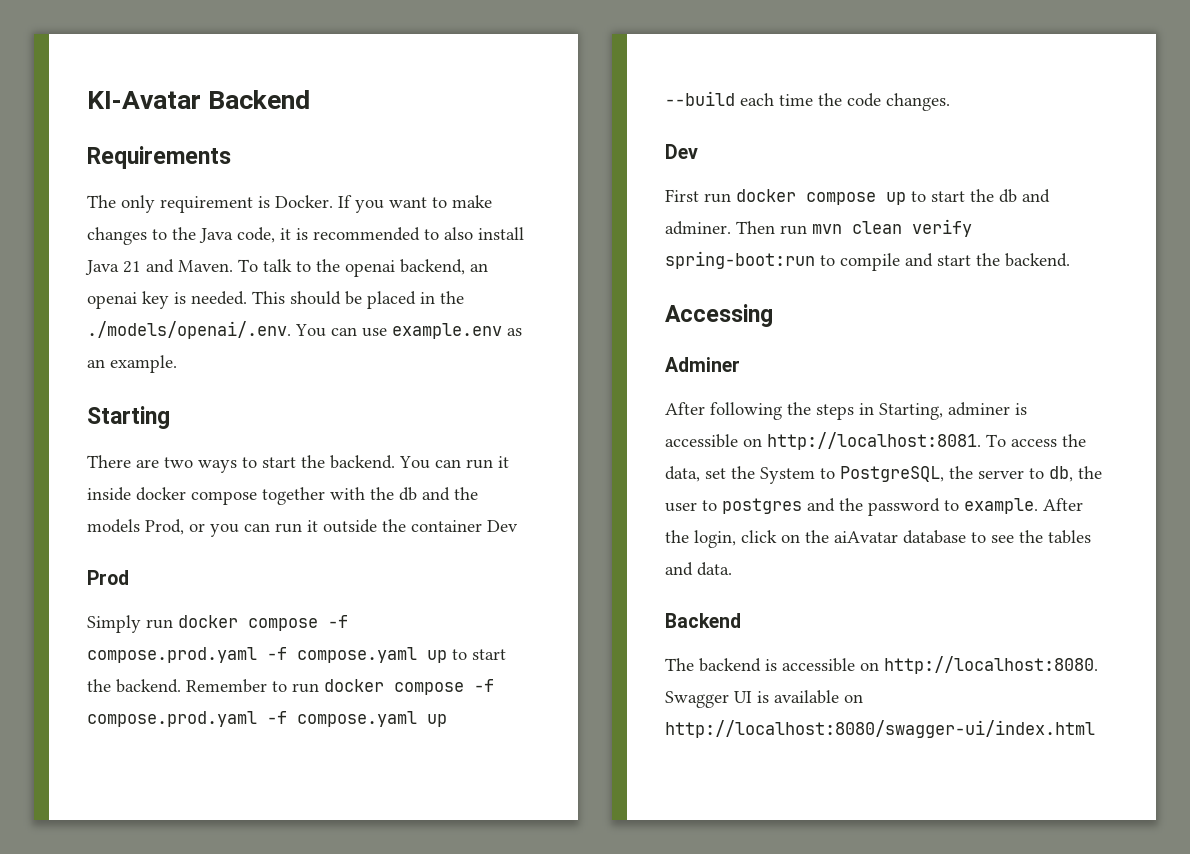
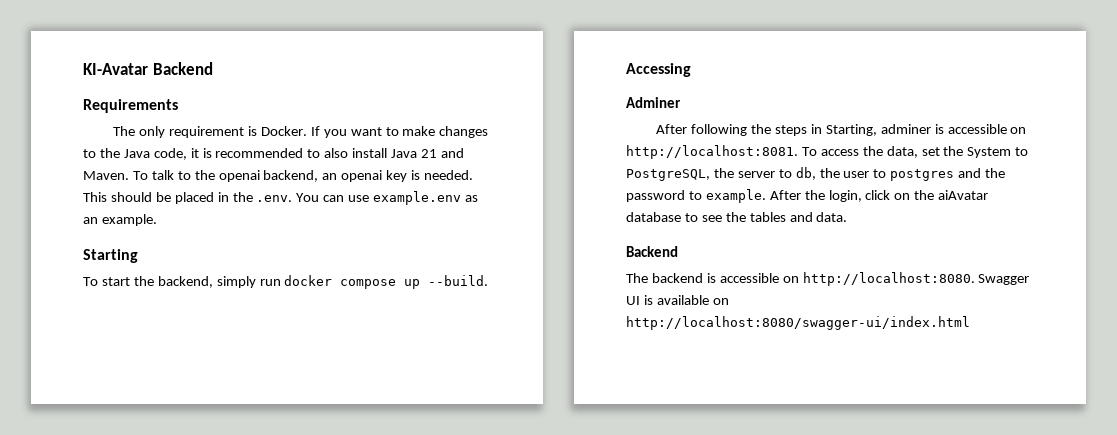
[87,321,291,339] ./models/openai/.env. -> [256,195,293,202] .env.
[87,455,509,473] [87,487,478,505] [87,519,518,537] [87,570,129,585] [87,615,348,633] [87,647,506,663] [87,679,494,695] [87,711,447,727] [665,91,950,111] [665,144,698,159] [665,189,1050,205] [665,219,972,237] [665,251,1070,271] There are two ways to start the backend. You can run it inside docker compose together with the db and the models Prod, or you can run it outside the container Dev // Prod // Simply run docker compose -f compose.prod.yaml -f compose.yaml up to start the backend. Remember to run docker compose -f compose.prod.yaml -f compose.yaml up --build each time the code changes. // Dev // First run docker compose up to start the db and adminer. Then run mvn clean verify spring-boot:run to compile and start the backend. -> [83,275,489,289] To start the backend, simply run docker compose up --build.

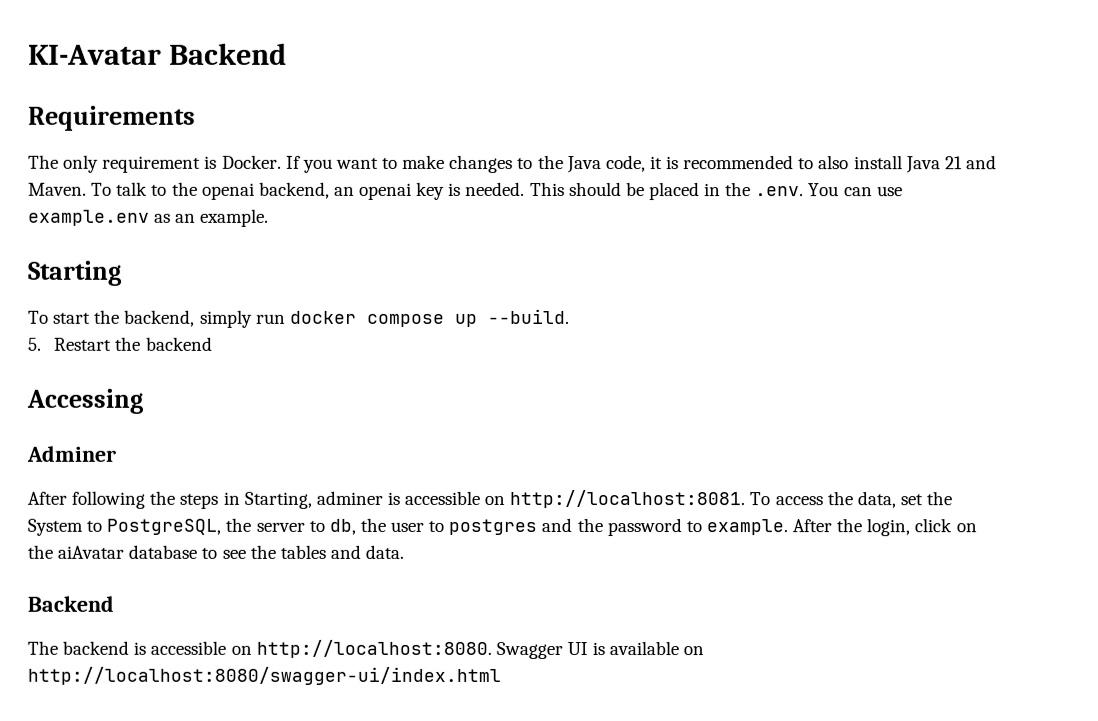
(489, 280) none -> [28,336,213,351] // 5. Restart the backend

